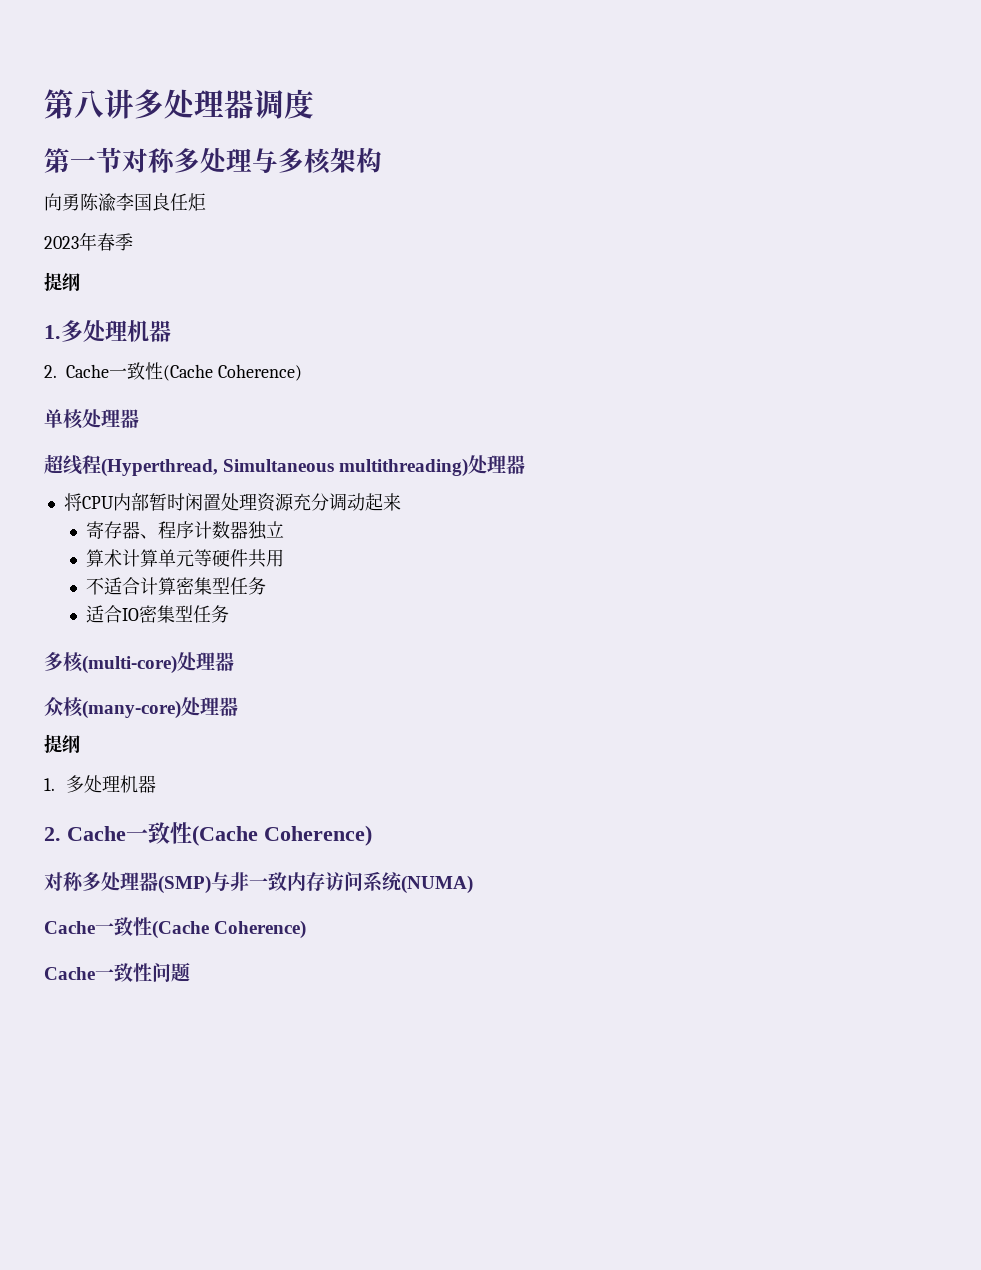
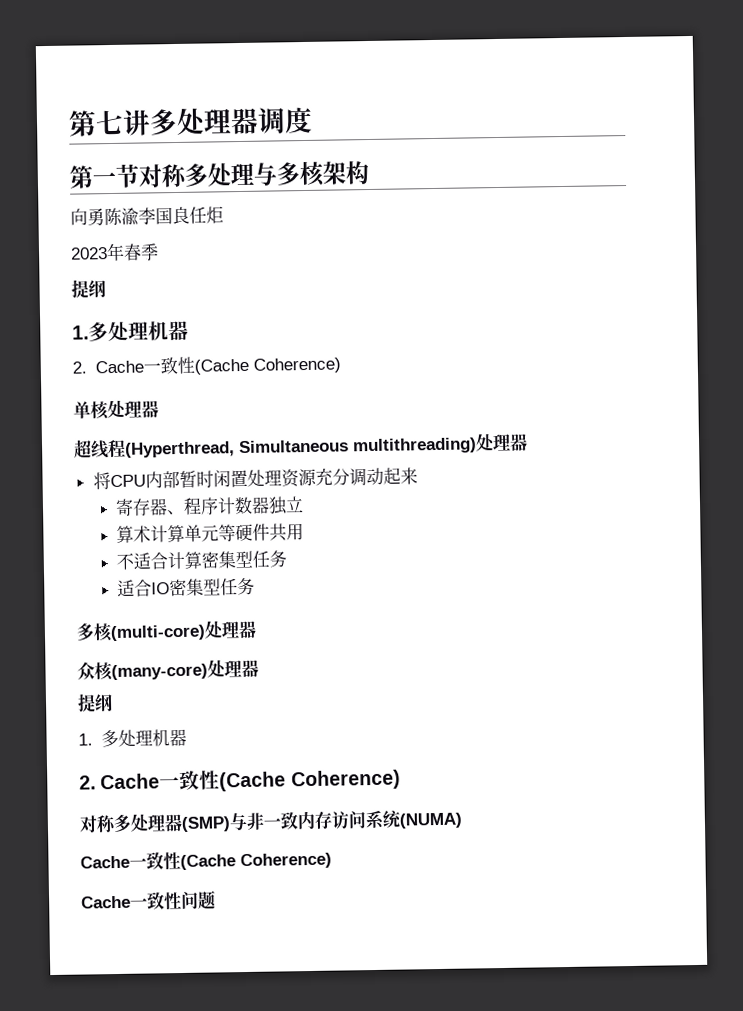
[44,89,104,119] 第八 -> [68,109,124,137] 第七

